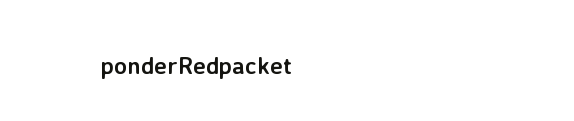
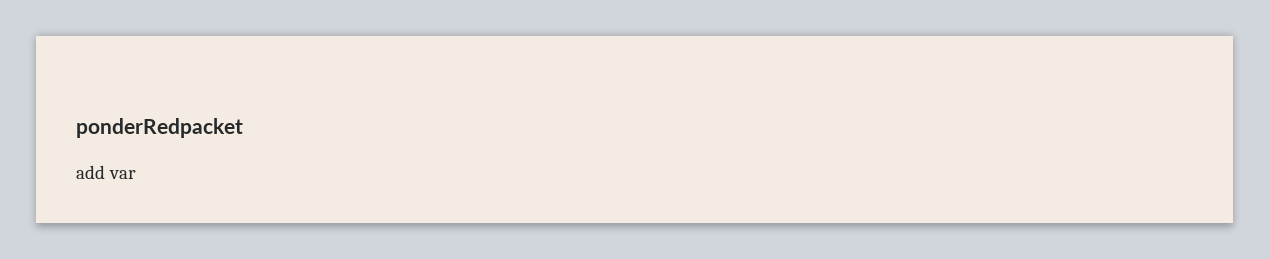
(292, 68) none -> [76,165,137,179] // add var

